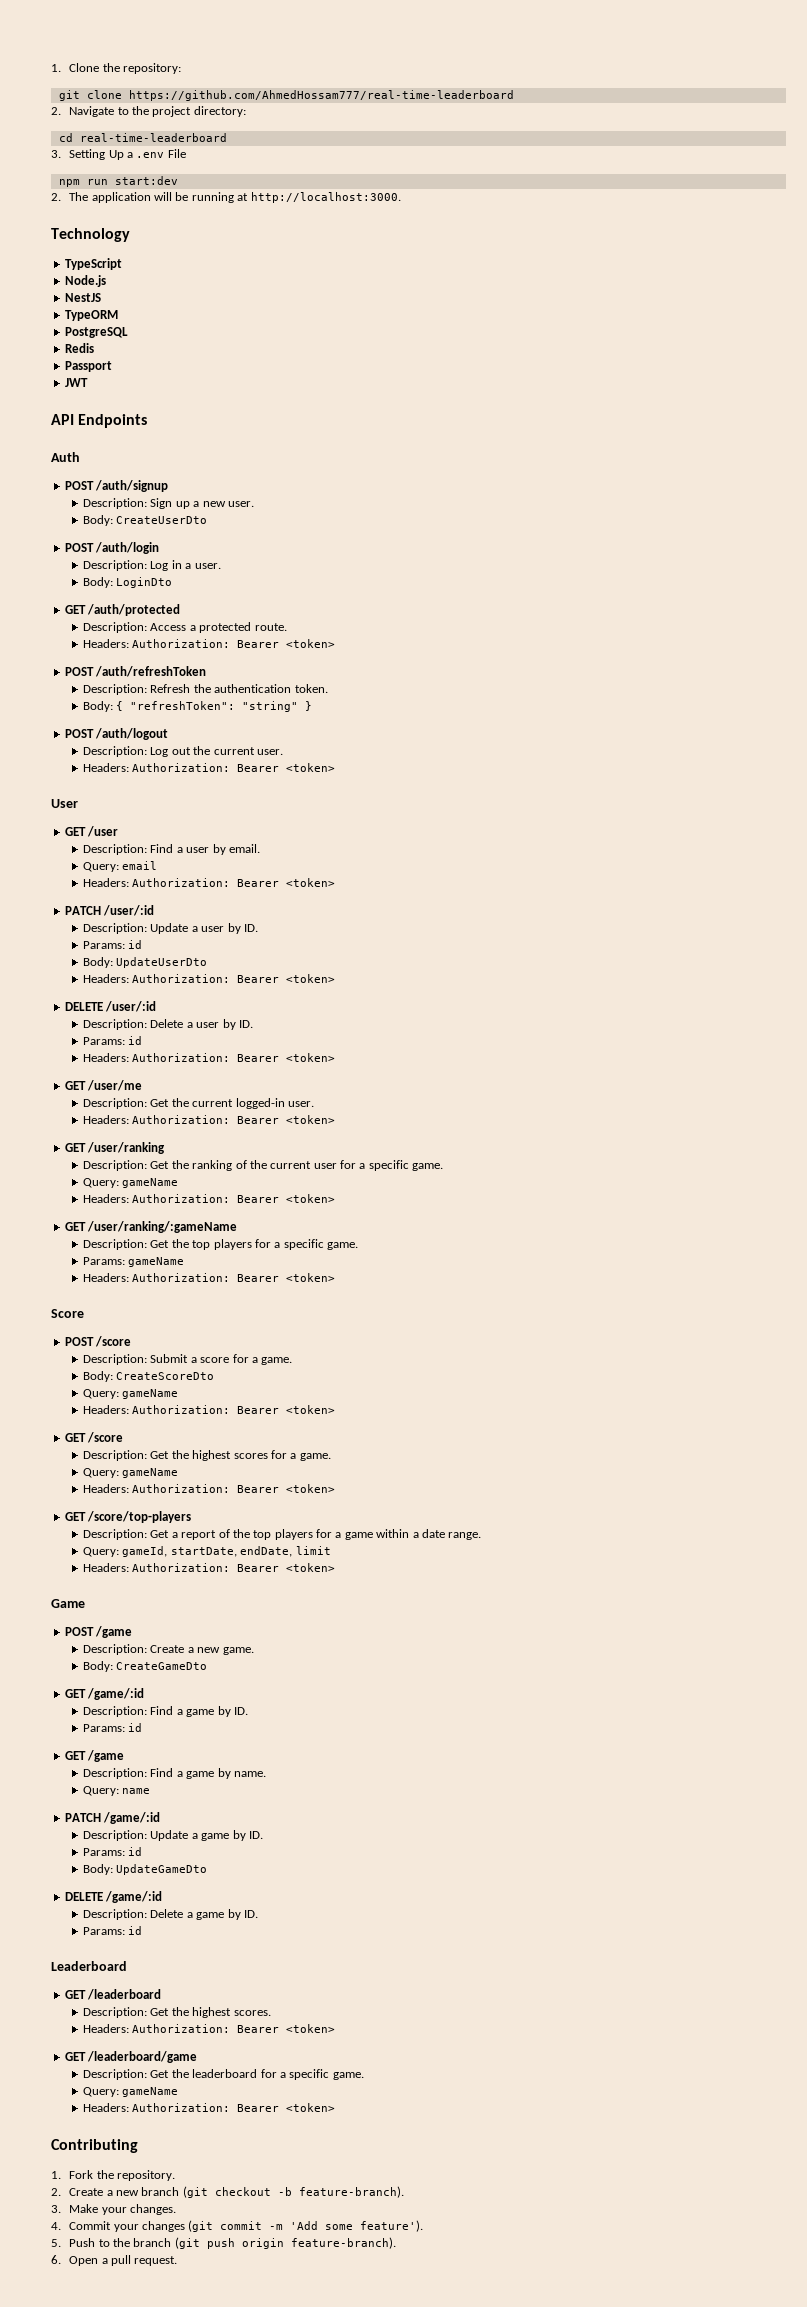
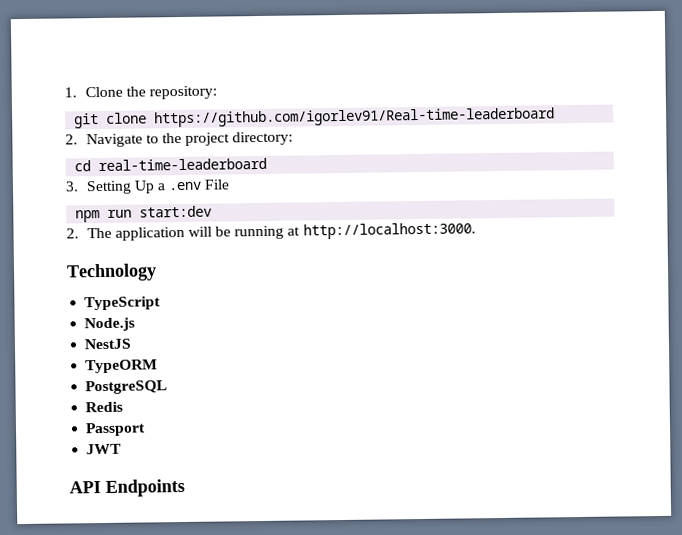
[128,90,514,101] https://github.com/AhmedHossam777/real-time-leaderboard -> [154,107,556,128] https://github.com/igorlev91/Real-time-leaderboard
[51,452,80,462] [64,480,169,492] [83,498,254,509] [83,515,208,526] [64,542,160,554] [83,560,221,571] [83,577,173,588] [64,604,181,616] [83,622,287,633] [83,639,336,648] [64,666,207,677] [83,684,328,695] [83,701,313,712] [64,728,169,740] [83,746,283,757] [83,763,336,772] [51,799,78,808] [64,826,119,837] [83,844,260,855] [83,861,158,872] [83,878,336,887] [64,905,155,916] [83,923,258,934] [83,940,143,949] [83,957,208,968] [83,974,336,983] [64,1001,157,1012] [83,1019,253,1030] [83,1036,143,1045] [83,1053,336,1062] [64,1080,143,1091] [83,1098,314,1109] [83,1115,336,1124] [64,1142,166,1154] [83,1160,444,1171] [83,1178,179,1188] [83,1194,336,1203] [64,1221,238,1233] [83,1239,359,1250] [83,1257,185,1267] [83,1273,336,1282] [51,1309,84,1318] [64,1336,132,1347] [83,1354,293,1365] [83,1371,215,1382] [83,1389,179,1399] [83,1405,336,1414] [64,1432,124,1443] [83,1450,331,1461] [83,1468,179,1478] [83,1484,336,1493] [64,1511,192,1523] [83,1529,482,1540] [83,1546,331,1557] [83,1563,336,1572] [51,1599,85,1608] [64,1626,133,1638] [83,1644,254,1655] [83,1661,208,1672] [64,1688,145,1700] [83,1706,248,1717] [83,1723,143,1732] [64,1750,125,1762] [83,1768,266,1779] [83,1786,151,1796] [64,1812,161,1824] [83,1830,263,1841] [83,1847,143,1856] [83,1864,208,1875] [64,1891,163,1903] [83,1909,258,1920] [83,1926,143,1935] [51,1961,127,1971] [64,1989,162,2000] [83,2007,271,2018] [83,2024,336,2033] [64,2051,198,2063] [83,2069,364,2080] [83,2087,179,2097] [83,2103,336,2112] [51,2139,138,2153] [51,2170,176,2181] [51,2186,404,2198] [51,2204,177,2215] [51,2220,424,2232] [51,2237,396,2249] [51,2255,178,2266] // Auth // POST /auth/signup // Description: Sign up a new user. // Body: CreateUserDto // POST /auth/login // Description: Log in a user. // Body: LoginDto // GET /auth/protected // Description: Access a protected route. // Headers: Authorization: Bearer <token> // POST /auth/refreshToken // Description: Refresh the authentication token. // Body: { "refreshToken": "string" } // POST /auth/logout // Description: Log out the current user. // Headers: Authorization: Bearer <token> // User // GET /user // Description: Find a user by email. // Query: email // Headers: Authorization: Bearer <token> // PATCH /user/:id // Description: Update a user by ID. // Params: id // Body: UpdateUserDto // Headers: Authorization: Bearer <token> // DELETE /user/:id // Description: Delete a user by ID. // Params: id // Headers: Authorization: Bearer <token> // GET /user/me // Description: Get the current logged-in user. // Headers: Authorization: Bearer <token> // GET /user/ranking // Description: Get the ranking of the current user for a specific game. // Query: gameName // Headers: Authorization: Bearer <token> // GET /user/ranking/:gameName // Description: Get the top players for a specific game. // Params: gameName // Headers: Authorization: Bearer <token> // Score // POST /score // Description: Submit a score for a game. // Body: CreateScoreDto // Query: gameName // Headers: Authorization: Bearer <token> // GET /score // Description: Get the highest scores for a game. // Query: gameName // Headers: Authorization: Bearer <token> // GET /score/top-players // Description: Get a report of the top players for a game within a date range. // Query: gameId, startDate, endDate, limit // Headers: Authorization: Bearer <token> // Game // POST /game // Description: Create a new game. // Body: CreateGameDto // GET /game/:id // Description: Find a game by ID. // Params: id // GET /game // Description: Find a game by name. // Query: name // PATCH /game/:id // Description: Update a game by ID. // Params: id // Body: UpdateGameDto // DELETE /game/:id // Description: Delete a game by ID. // Params: id // Leaderboard // GET /leaderboard // Description: Get the highest scores. // Headers: Authorization: Bearer <token> // GET /leaderboard/game // Description: Get the leaderboard for a specific game. // Query: gameName // Headers: Authorization: Bearer <token> // Contributing // 1. Fork the repository. // 2. Create a new branch (git checkout -b feature-branch). // 3. Make your changes. // 4. Commit your changes (git commit -m 'Add some feature'). // 5. Push to the branch (git push origin feature-branch). // 6. Open a pull request. -> (185, 487) none

